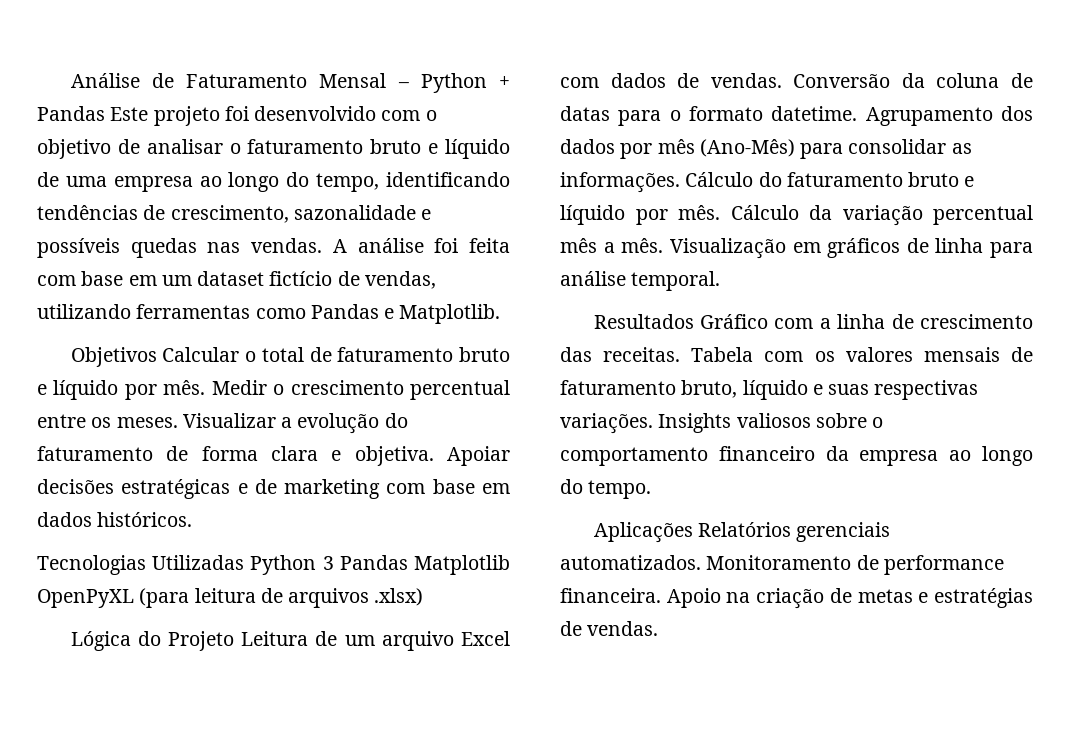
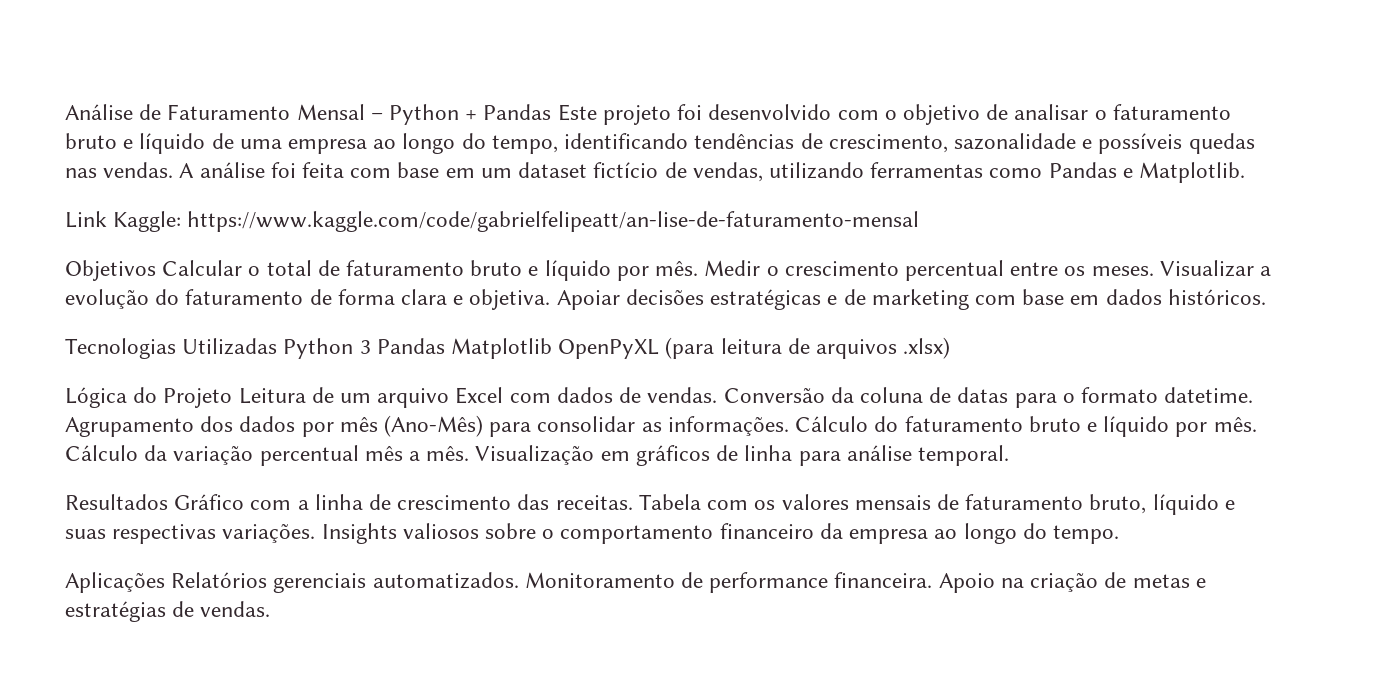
(501, 314) none -> [65,211,920,232] // Link Kaggle: https://www.kaggle.com/code/gabrielfelipeatt/an-lise-de-faturamento-mensal

